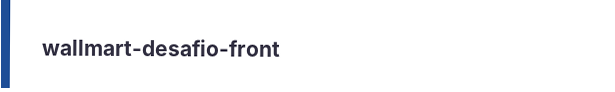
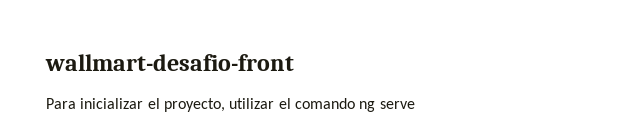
(281, 47) none -> [46,98,415,112] // Para inicializar el proyecto, utilizar el comando ng serve

